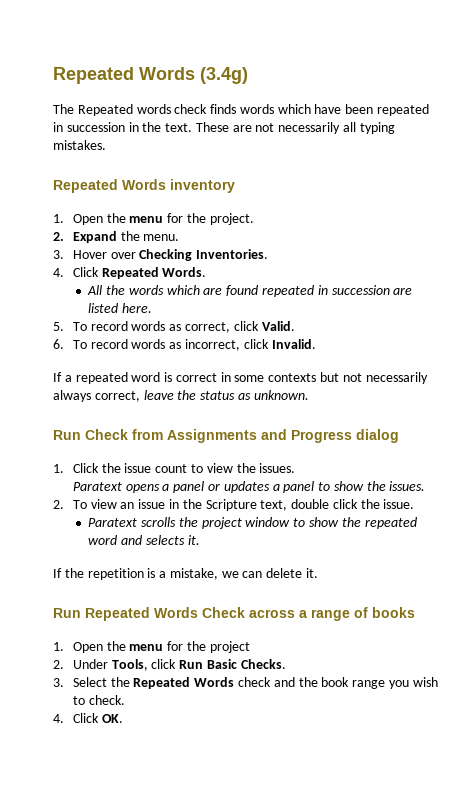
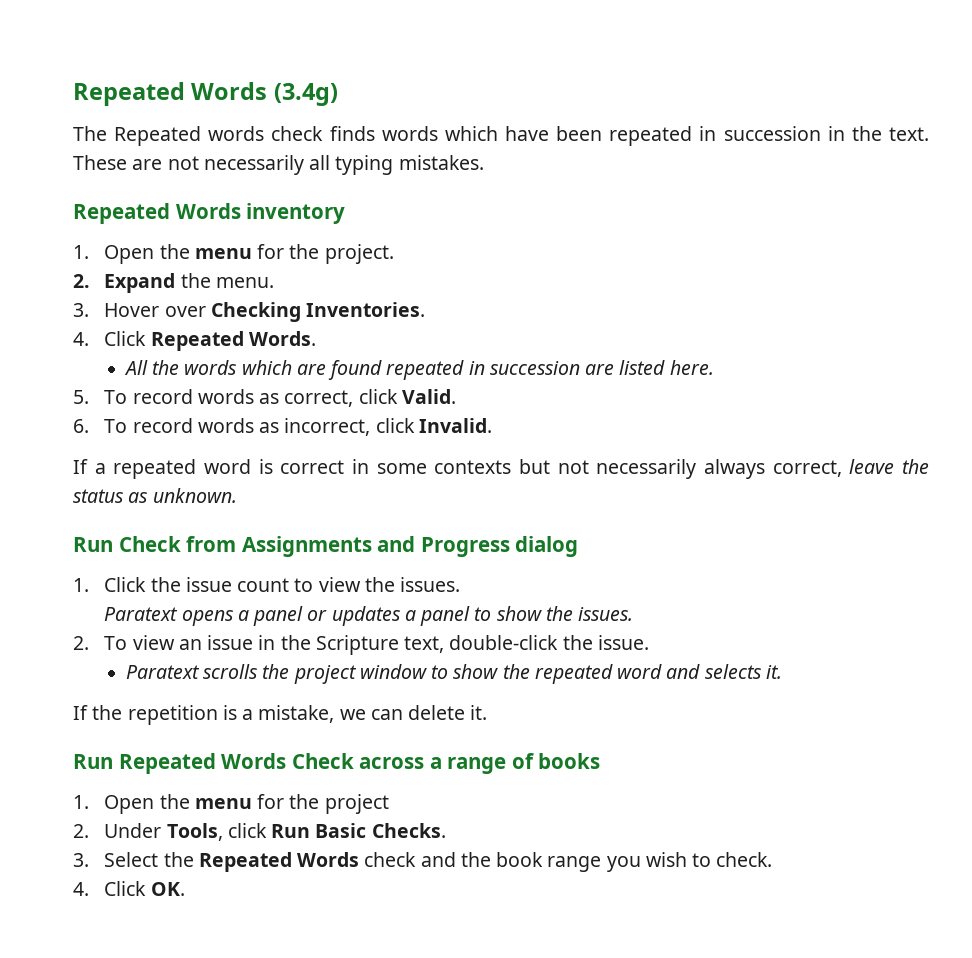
[291,499,358,509] double click -> [449,635,559,650] double-click

